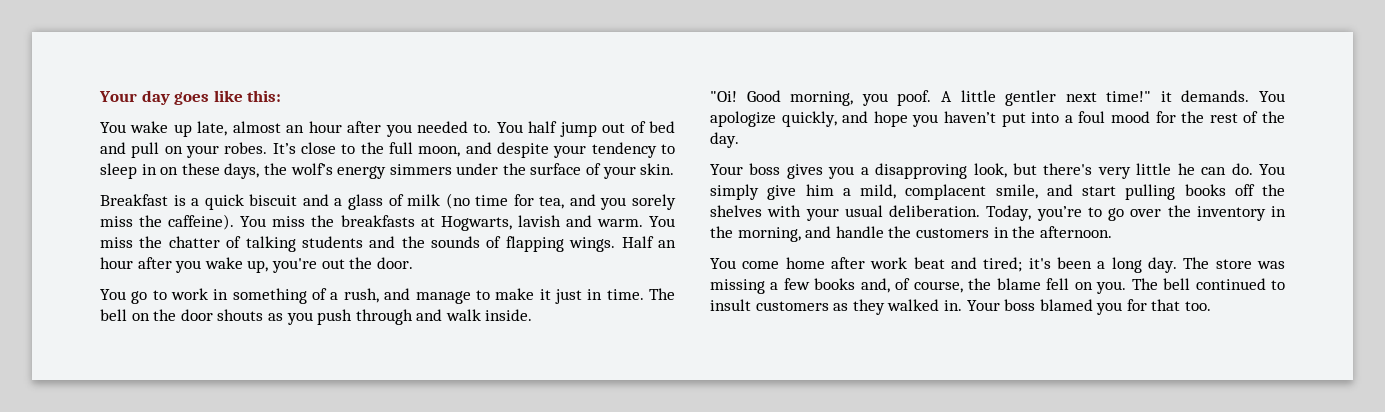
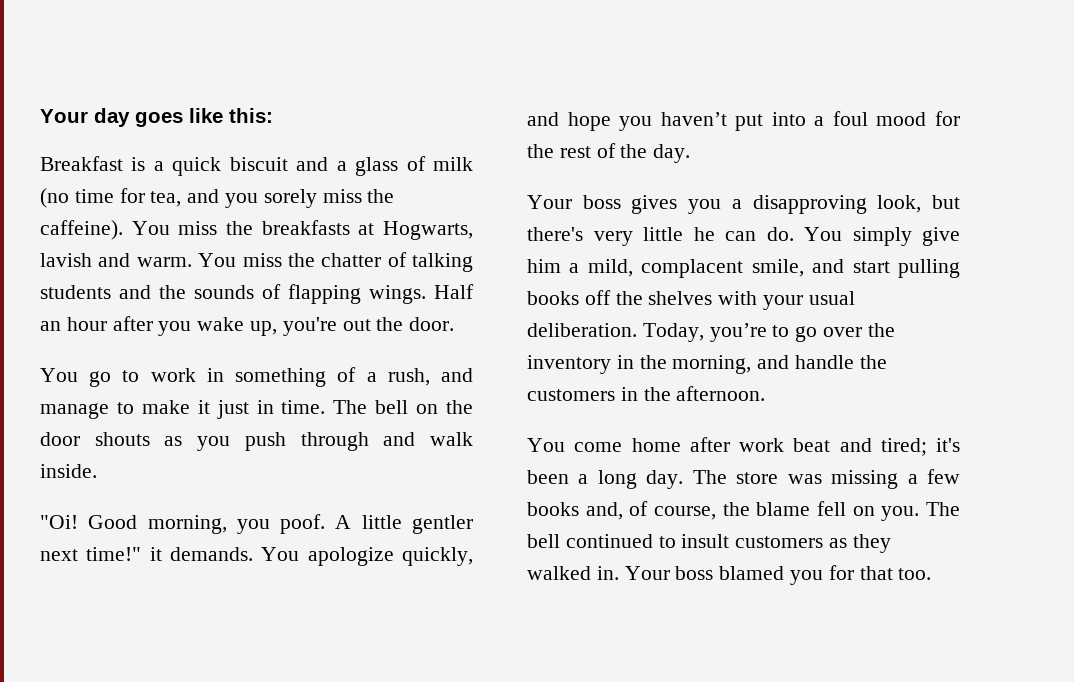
[100,121,675,137] [100,142,675,158] [100,163,675,179] // You wake up late, almost an hour after you needed to. You half jump out of bed and pull on your robes. It’s close to the full moon, and despite your tendency to sleep in on these days, the wolf’s energy simmers under the surface of your skin. -> (273, 115) none

